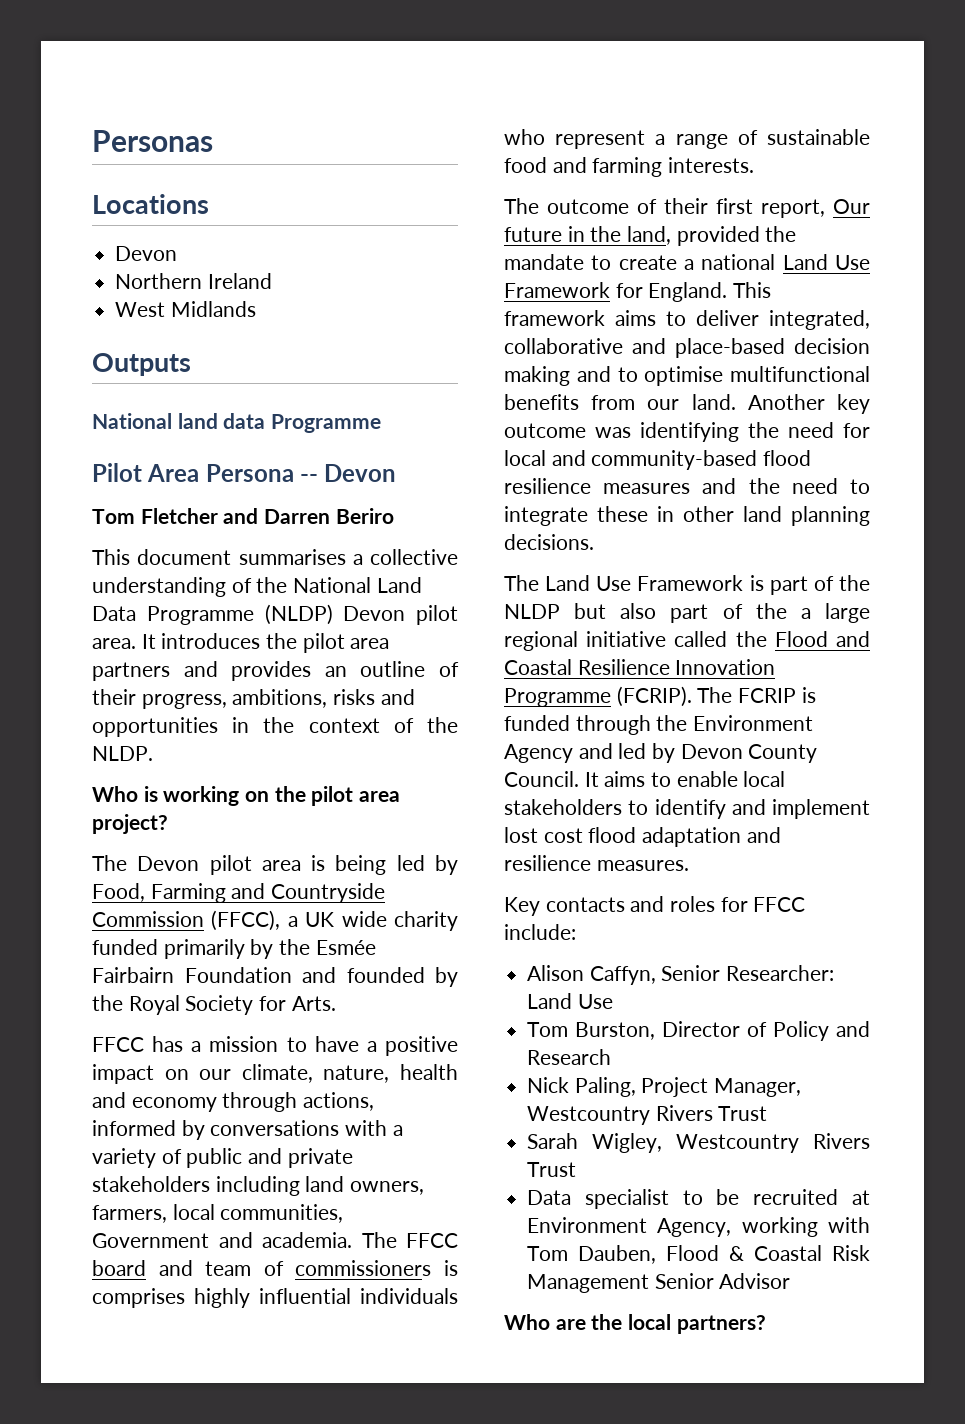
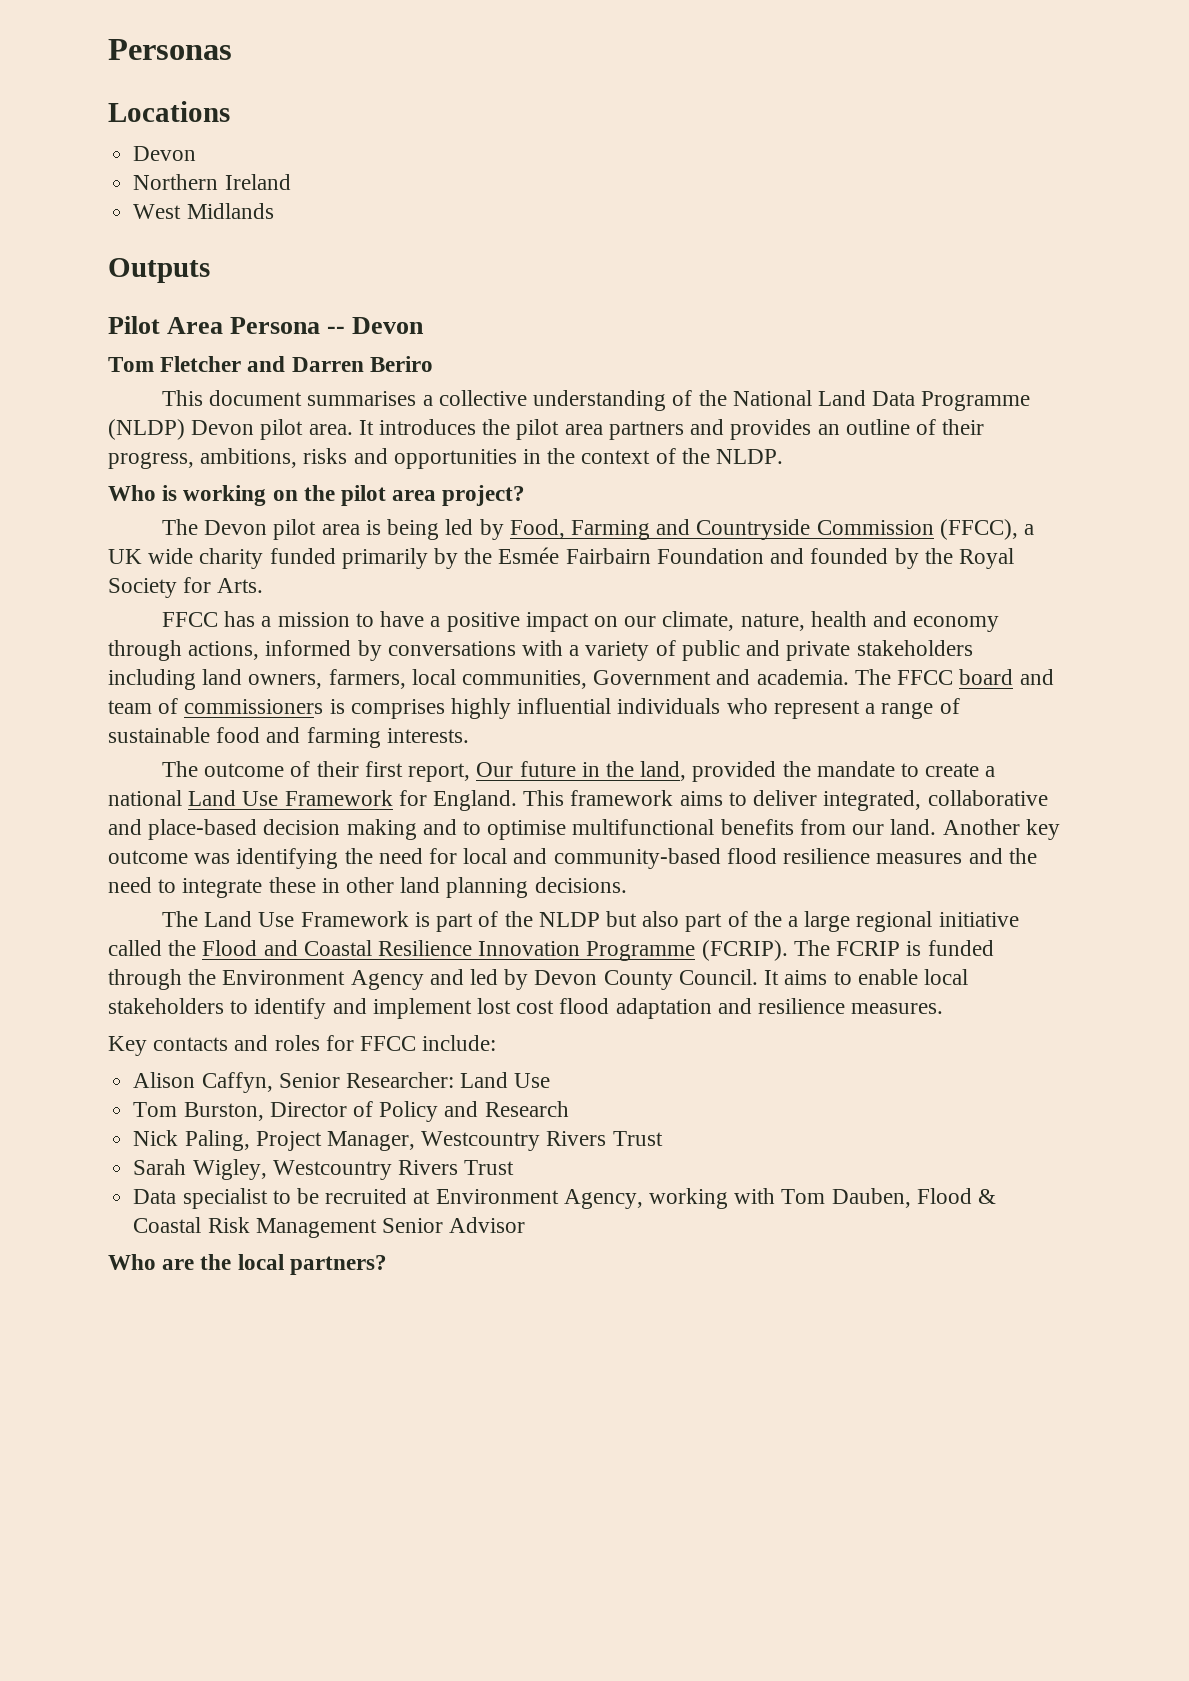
[92,413,382,433] // National land data Programme -> (210, 270) none

